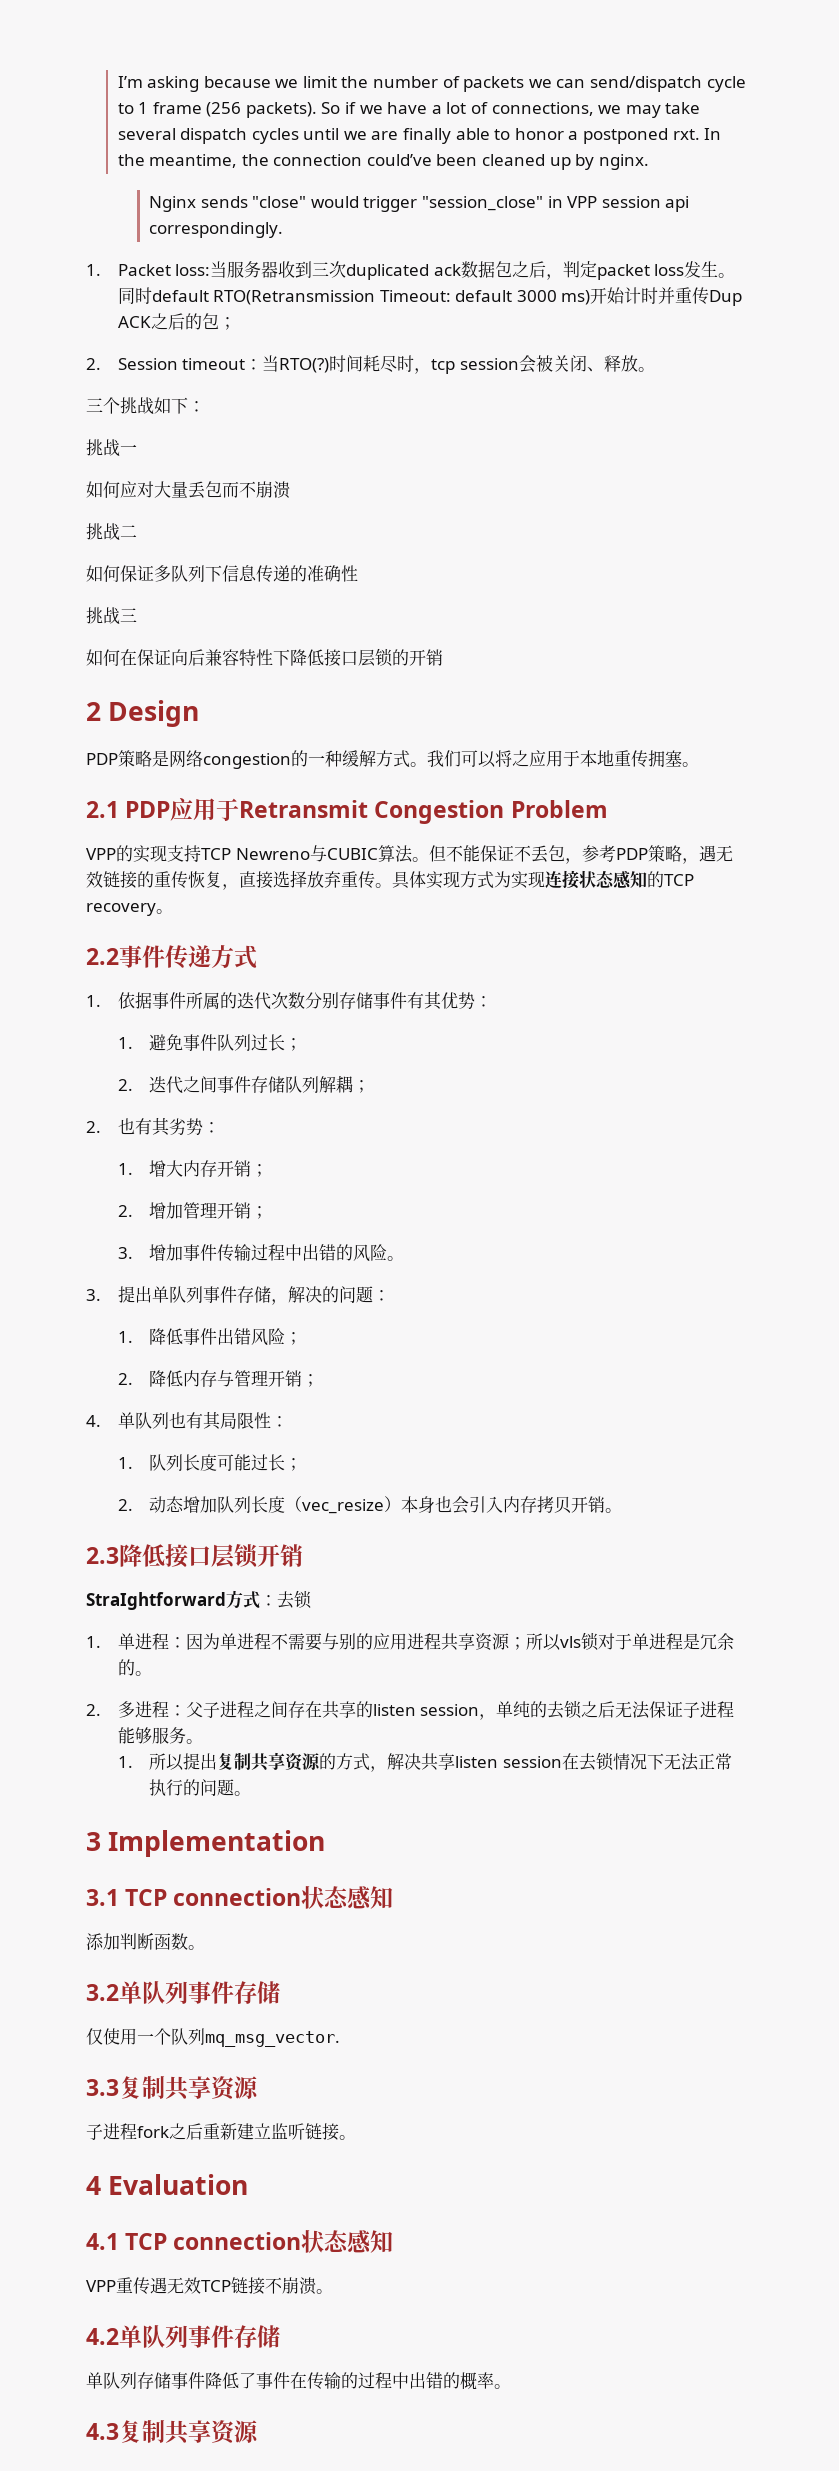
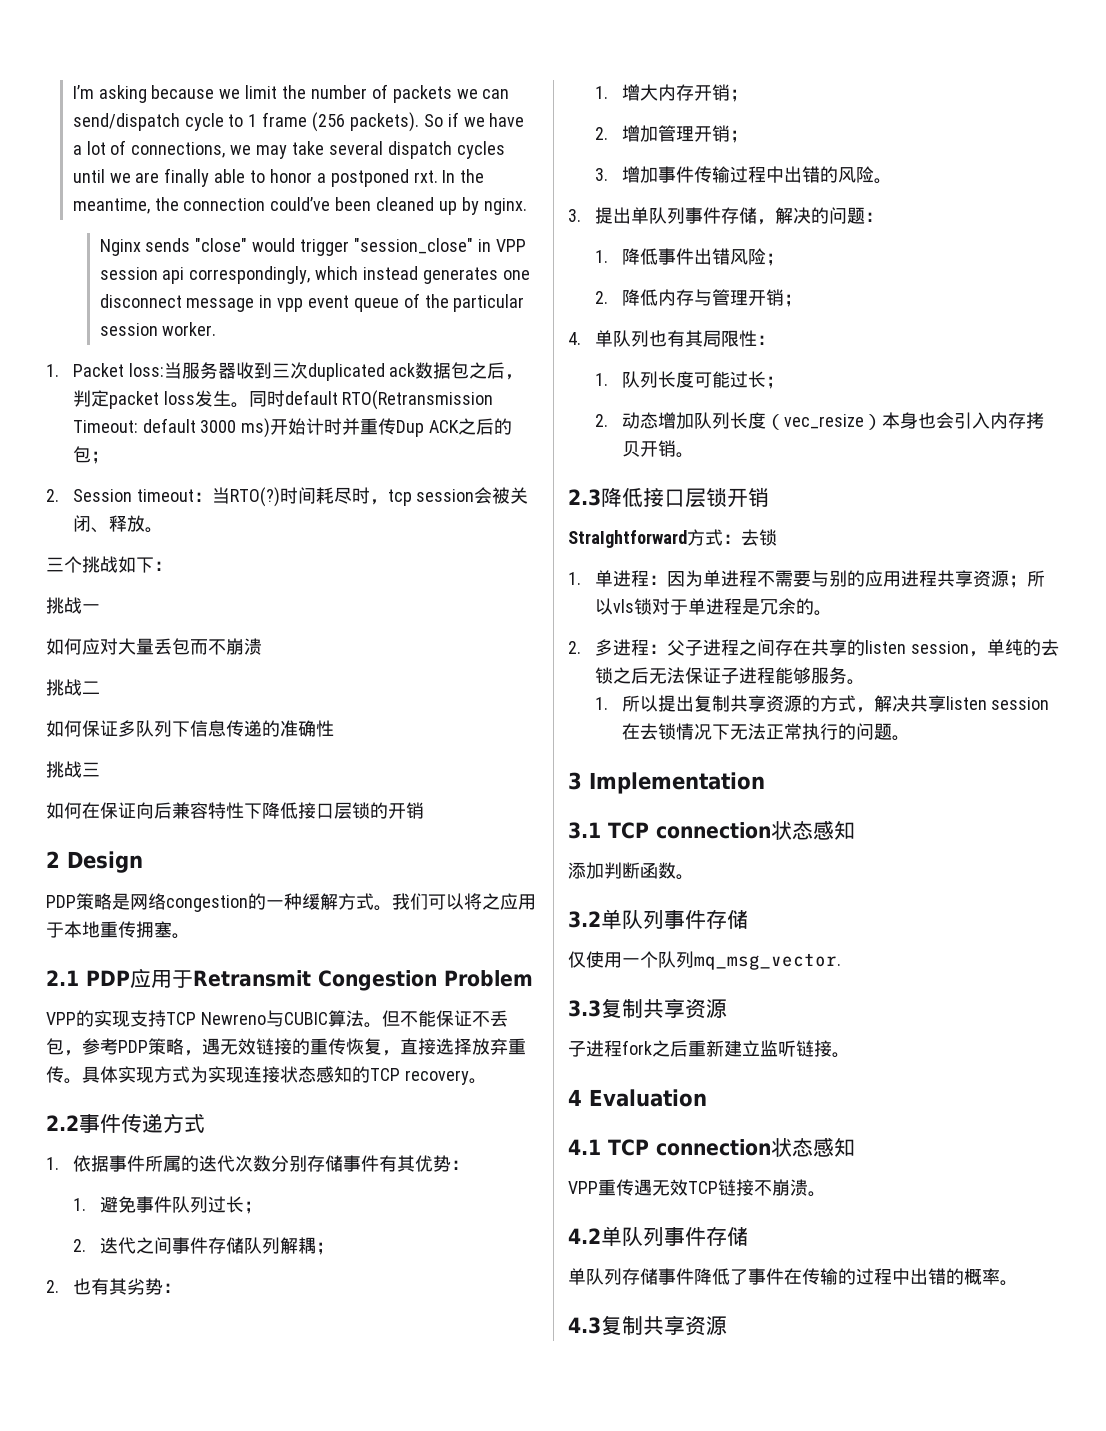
[149,222,284,238] correspondingly. -> [189,266,530,284] [99,293,525,312] [99,322,217,336] correspondingly, which instead generates one disconnect message in vpp event queue of the particular session worker.

